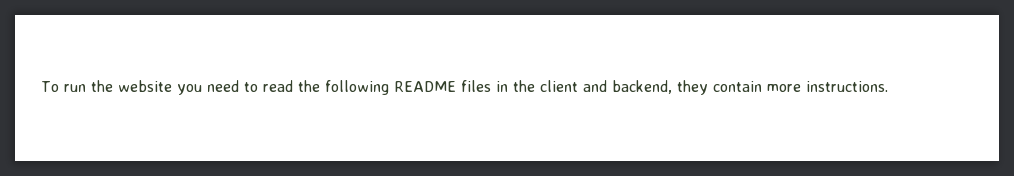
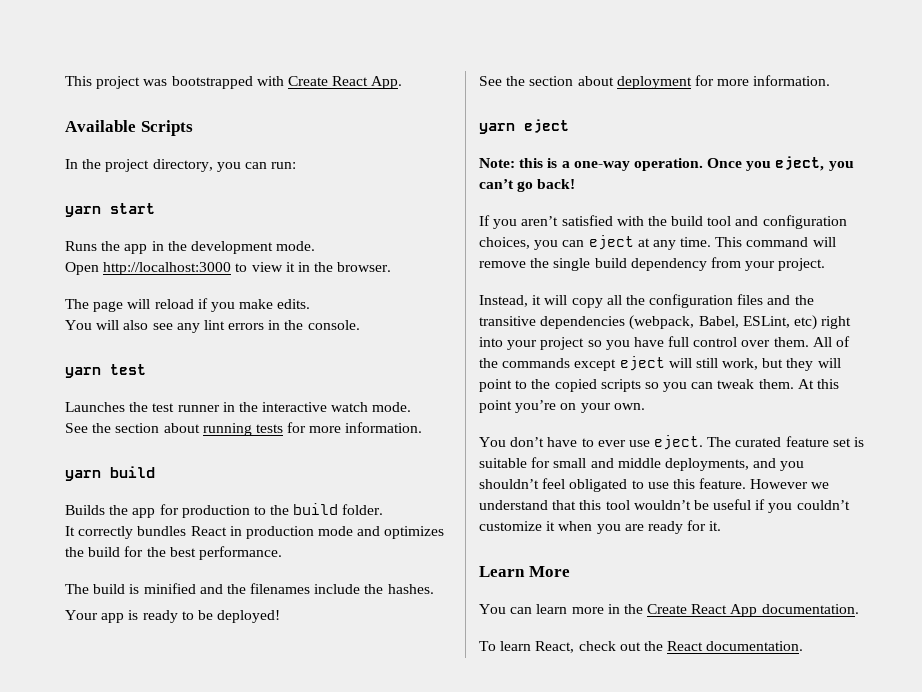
[41,80,888,95] To run the website you need to read the following README files in the client and backend, they contain more instructions. -> [65,76,403,89] [65,120,193,136] [65,159,297,172] [65,203,155,217] [65,241,316,254] [65,262,392,275] [65,298,311,312] [65,320,360,333] [65,364,146,378] [65,402,412,412] [65,422,423,436] [65,466,155,481] [65,503,384,518] [65,526,445,539] [65,546,282,560] [65,583,434,594] [65,610,281,623] [479,75,831,89] [479,119,569,134] [479,156,854,171] [479,179,576,192] [479,215,847,229] [479,235,836,250] [479,257,826,271] [479,294,814,308] [479,315,852,330] [479,336,851,350] [479,356,841,371] [479,379,840,392] [479,400,645,413] [479,435,865,450] [479,457,805,471] [479,478,830,492] [479,499,850,513] [479,520,722,534] [479,566,570,577] [479,604,859,617] [479,641,804,653] This project was bootstrapped with Create React App. // Available Scripts // In the project directory, you can run: // yarn start // Runs the app in the development mode. // Open http://localhost:3000 to view it in the browser. // The page will reload if you make edits. // You will also see any lint errors in the console. // yarn test // Launches the test runner in the interactive watch mode. // See the section about running tests for more information. // yarn build // Builds the app for production to the build folder. // It correctly bundles React in production mode and optimizes the build for the best performance. // The build is minified and the filenames include the hashes. // Your app is ready to be deployed! // See the section about deployment for more information. // yarn eject // Note: this is a one-way operation. Once you eject, you can’t go back! // If you aren’t satisfied with the build tool and configuration choices, you can eject at any time. This command will remove the single build dependency from your project. // Instead, it will copy all the configuration files and the transitive dependencies (webpack, Babel, ESLint, etc) right into your project so you have full control over them. All of the commands except eject will still work, but they will point to the copied scripts so you can tweak them. At this point you’re on your own. // You don’t have to ever use eject. The curated feature set is suitable for small and middle deployments, and you shouldn’t feel obligated to use this feature. However we understand that this tool wouldn’t be useful if you couldn’t customize it when you are ready for it. // Learn More // You can learn more in the Create React App documentation. // To learn React, check out the React documentation.

